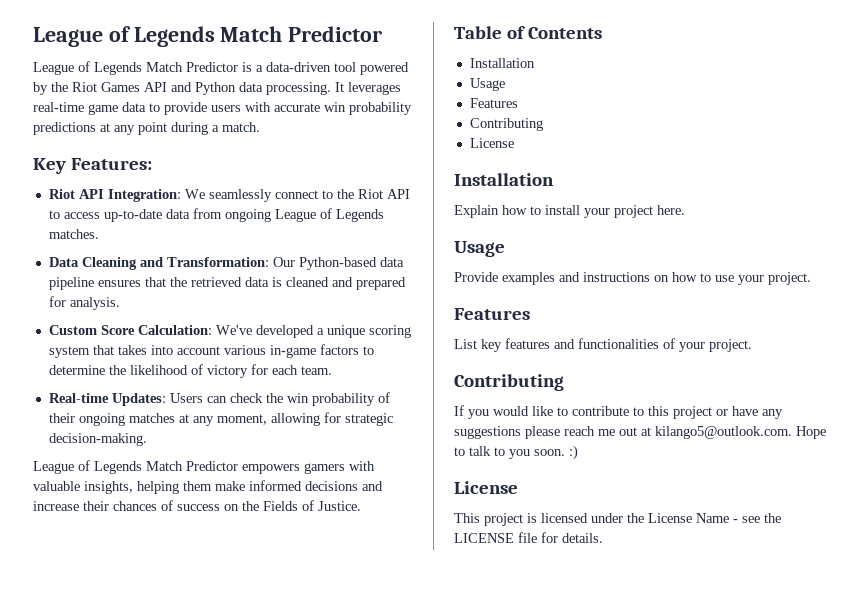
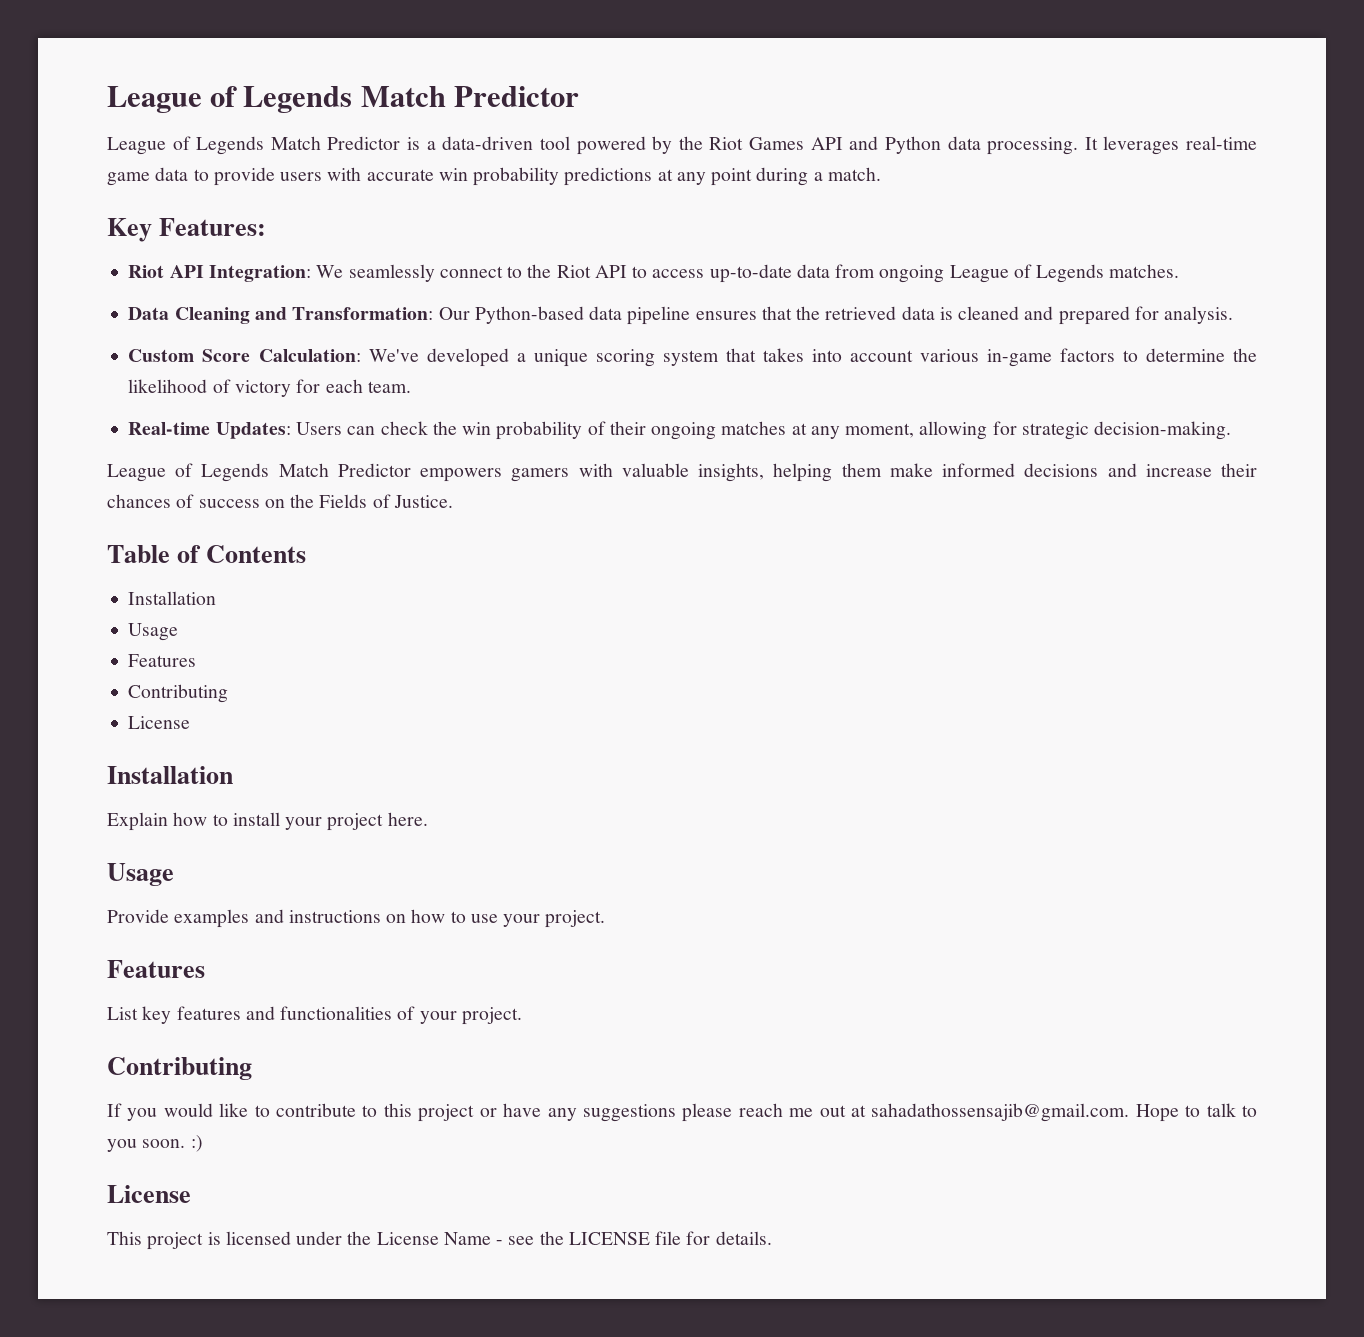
[655,426,792,439] kilango5@outlook.com. -> [871,1103,1130,1122] sahadathossensajib@gmail.com.

